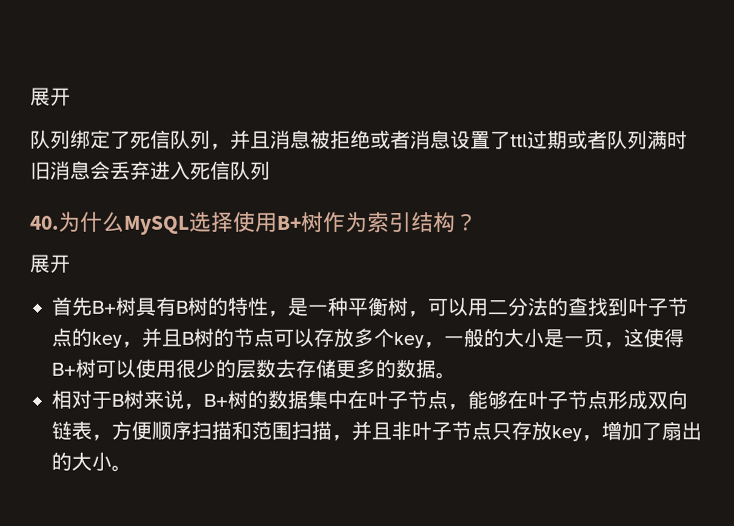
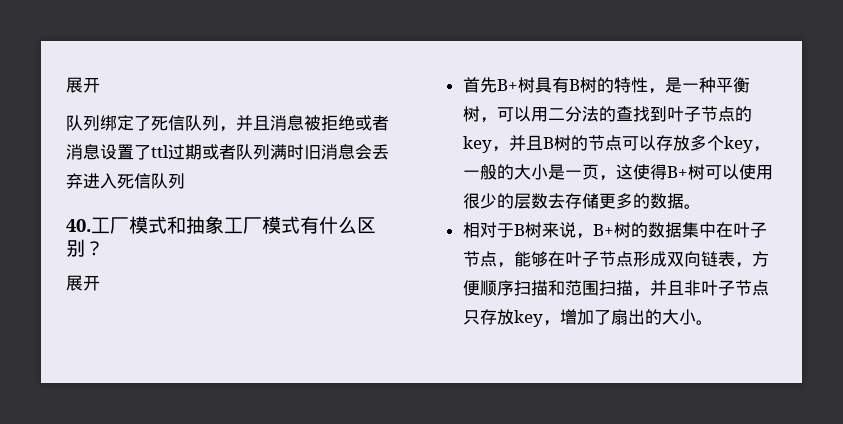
[58,211,456,235] 为什么MySQL选择使用B+树作为索引结构 -> [91,216,376,234] [66,239,85,257] 工厂模式和抽象工厂模式有什么区别

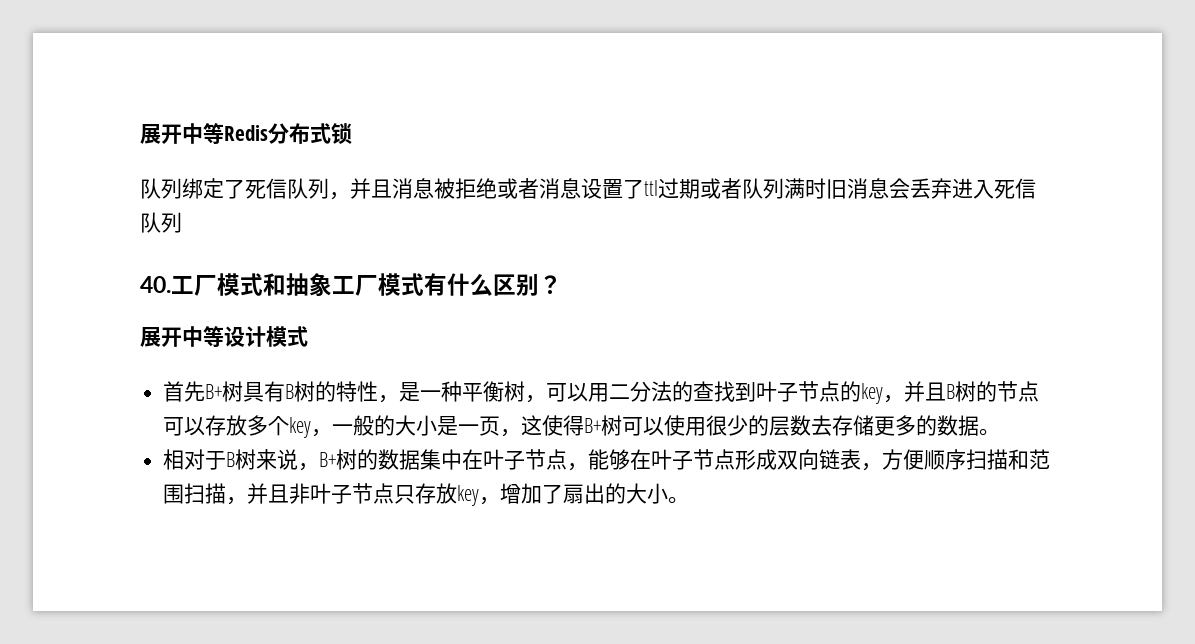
[66,77,100,93] 展开 -> [140,123,352,144] 展开中等Redis分布式锁
(100, 283) none -> [182,326,308,347] 中等设计模式

